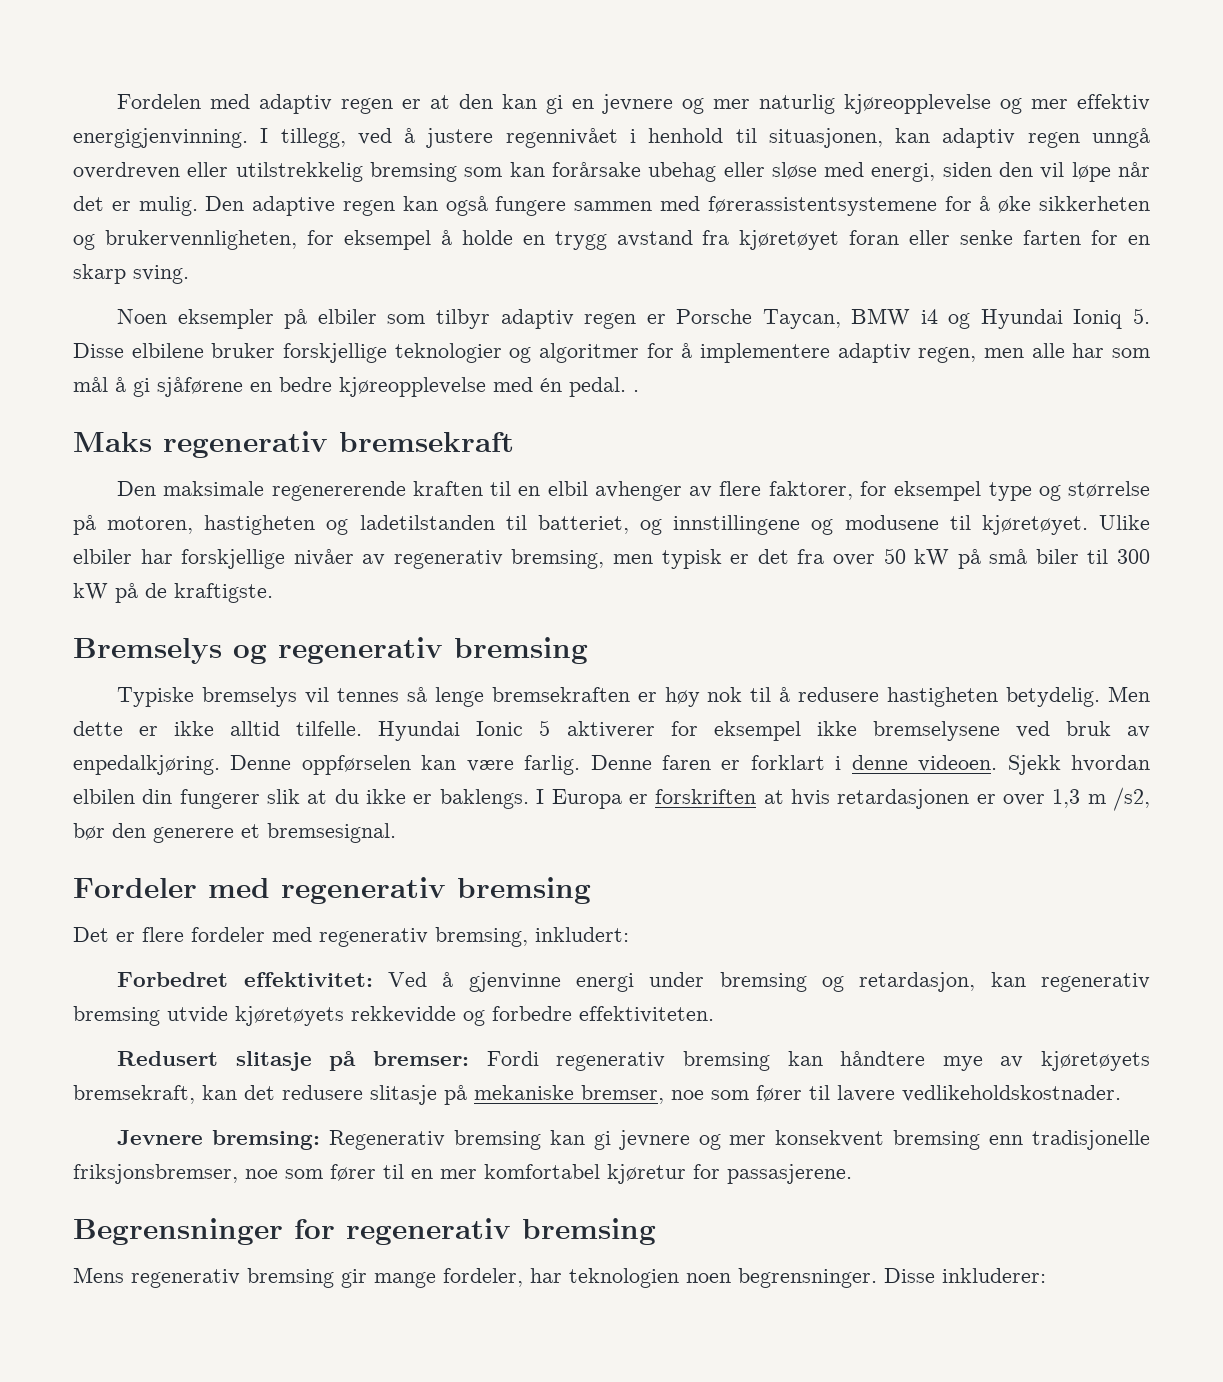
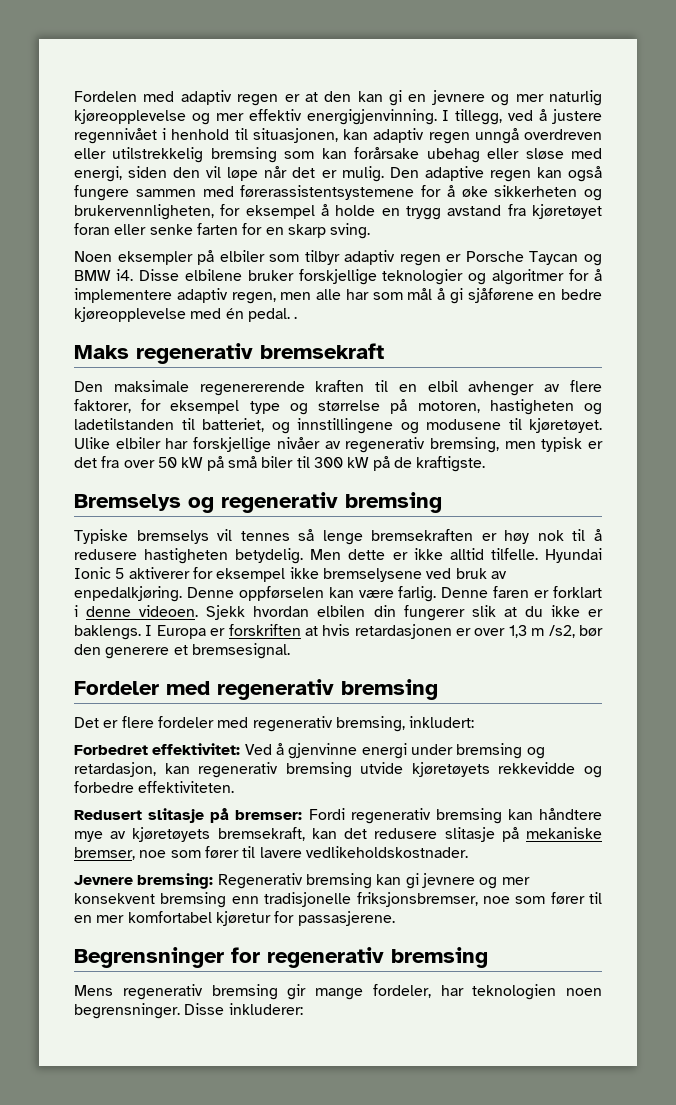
[762,308,1150,329] Taycan, BMW i4 og Hyundai Ioniq 5. -> [529,251,603,266] [74,269,133,281] Taycan og BMW i4.

